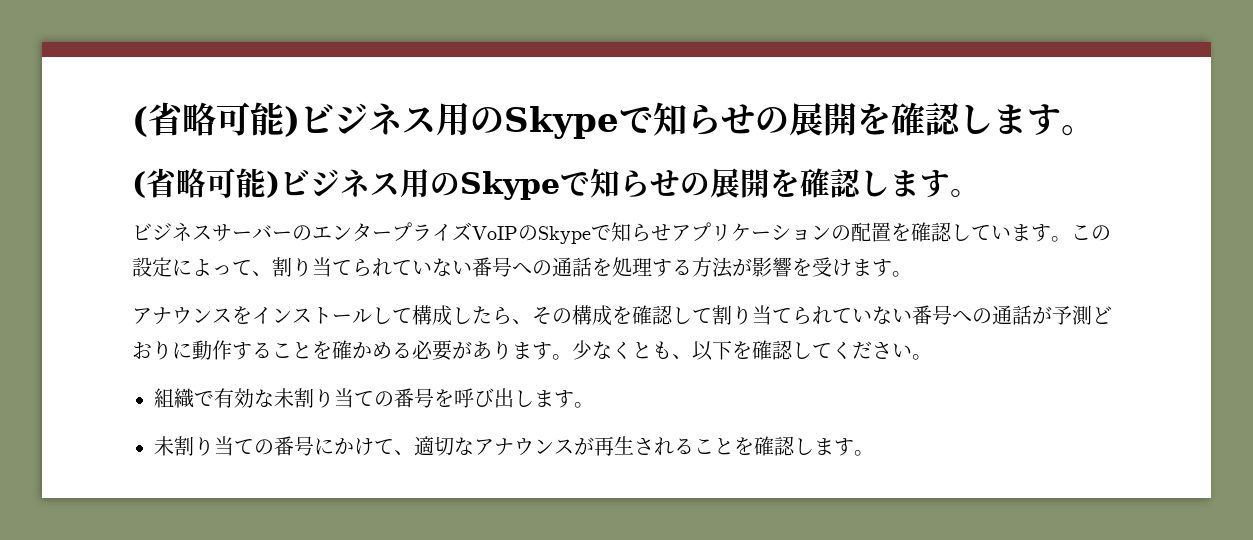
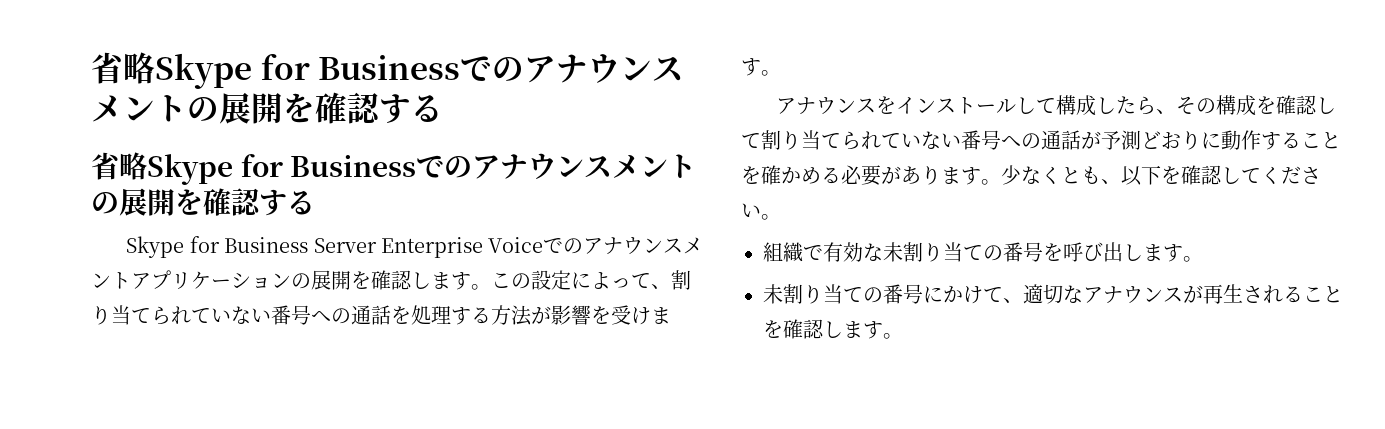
[132,102,1095,139] [132,168,980,200] [132,222,671,244] (省略可能)ビジネス用のSkypeで知らせの展開を確認します。 // (省略可能)ビジネス用のSkypeで知らせの展開を確認します。 // ビジネスサーバーのエンタープライズVoIPのSkypeで知らせ -> [91,52,685,89] [91,92,443,124] [91,152,697,185] [91,188,315,216] [126,236,704,258] [91,272,131,289] 省略Skype for Businessでのアナウンスメントの展開を確認する // 省略Skype for Businessでのアナウンスメントの展開を確認する // Skype for Business Server Enterprise Voiceでのアナウンスメント
[851,222,1011,242] 配置を確認してい -> [311,270,431,290] 展開を確認し

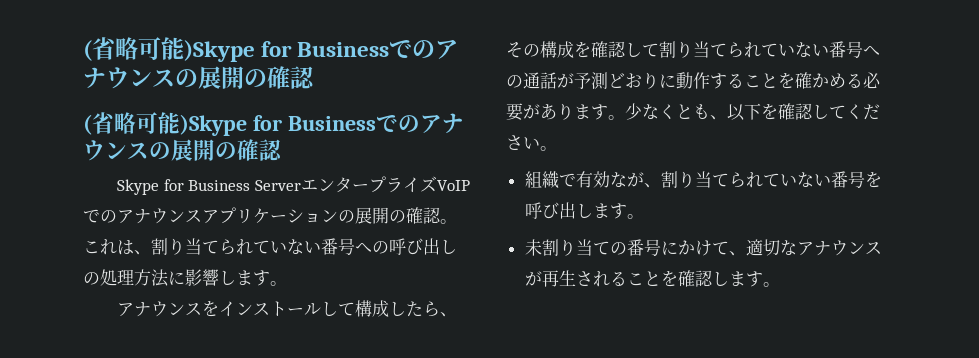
[91,52,685,89] [91,92,443,124] [91,152,697,185] [91,188,315,216] 省略Skype for Businessでのアナウンスメントの展開を確認する // 省略Skype for Businessでのアナウンスメントの展開を確認する -> [83,37,459,62] [83,66,315,89] [83,112,464,136] [83,139,283,161] (省略可能)Skype for Businessでのアナウンスの展開の確認 // (省略可能)Skype for Businessでのアナウンスの展開の確認
[381,237,704,258] [91,272,131,289] Enterprise Voiceでのアナウンスメント -> [301,176,471,193] [83,208,202,224] エンタープライズVoIPでのアナウンス
[351,270,651,290] を確認します。この設定によって -> [389,207,457,224] [83,239,134,255] の確認。これは
[351,305,651,326] 通話を処理する方法が影響を受け -> [389,238,457,255] [83,269,236,287] 呼び出しの処理方法に影響し
[883,242,1003,262] 未割り当ての -> [626,171,831,188] が、割り当てられていない

